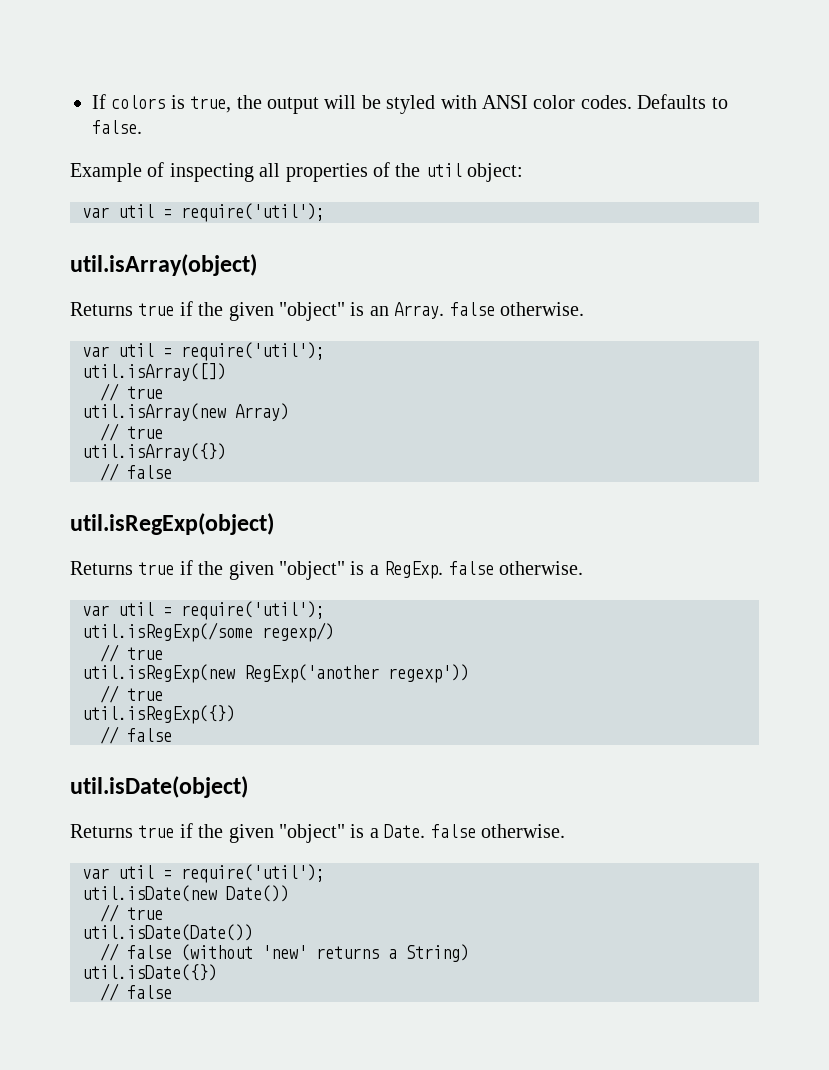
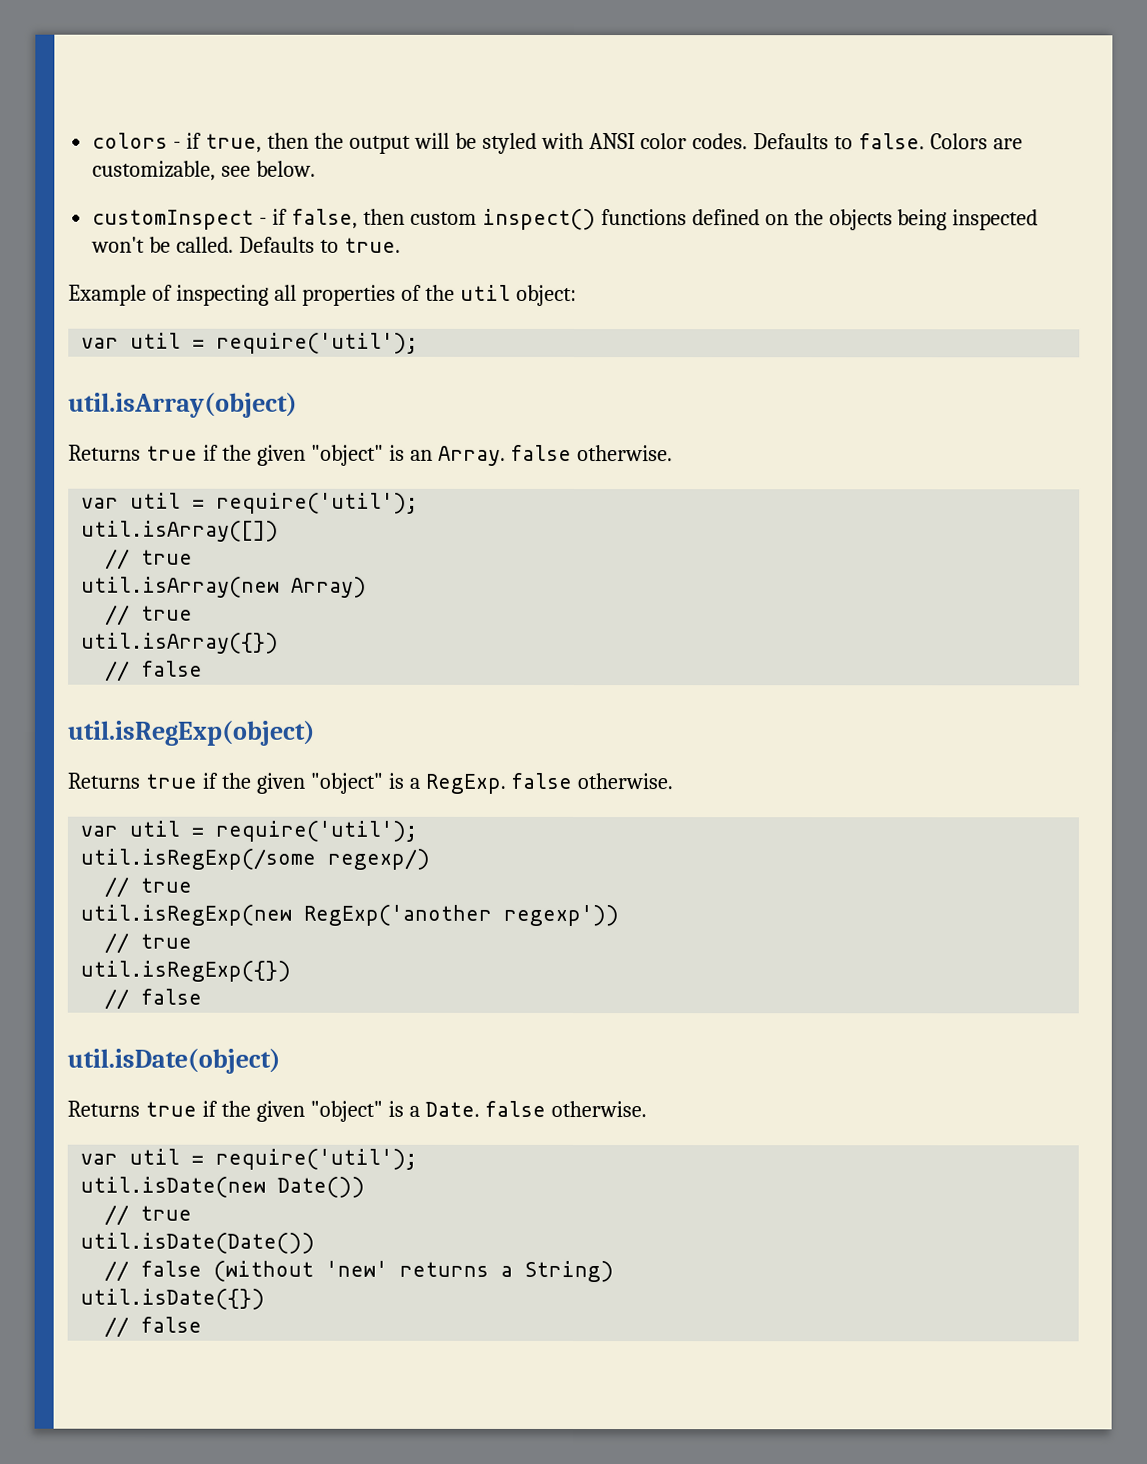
[92,94,232,113] If colors is true, -> [92,132,309,153] colors - if true, then
(142, 127) none -> [930,133,1024,150] [92,160,317,181] [92,208,1039,231] [91,236,401,253] Colors are customizable, see below. // customInspect - if false, then custom inspect() functions defined on the objects being inspected won't be called. Defaults to true.

